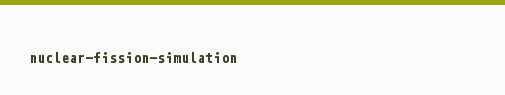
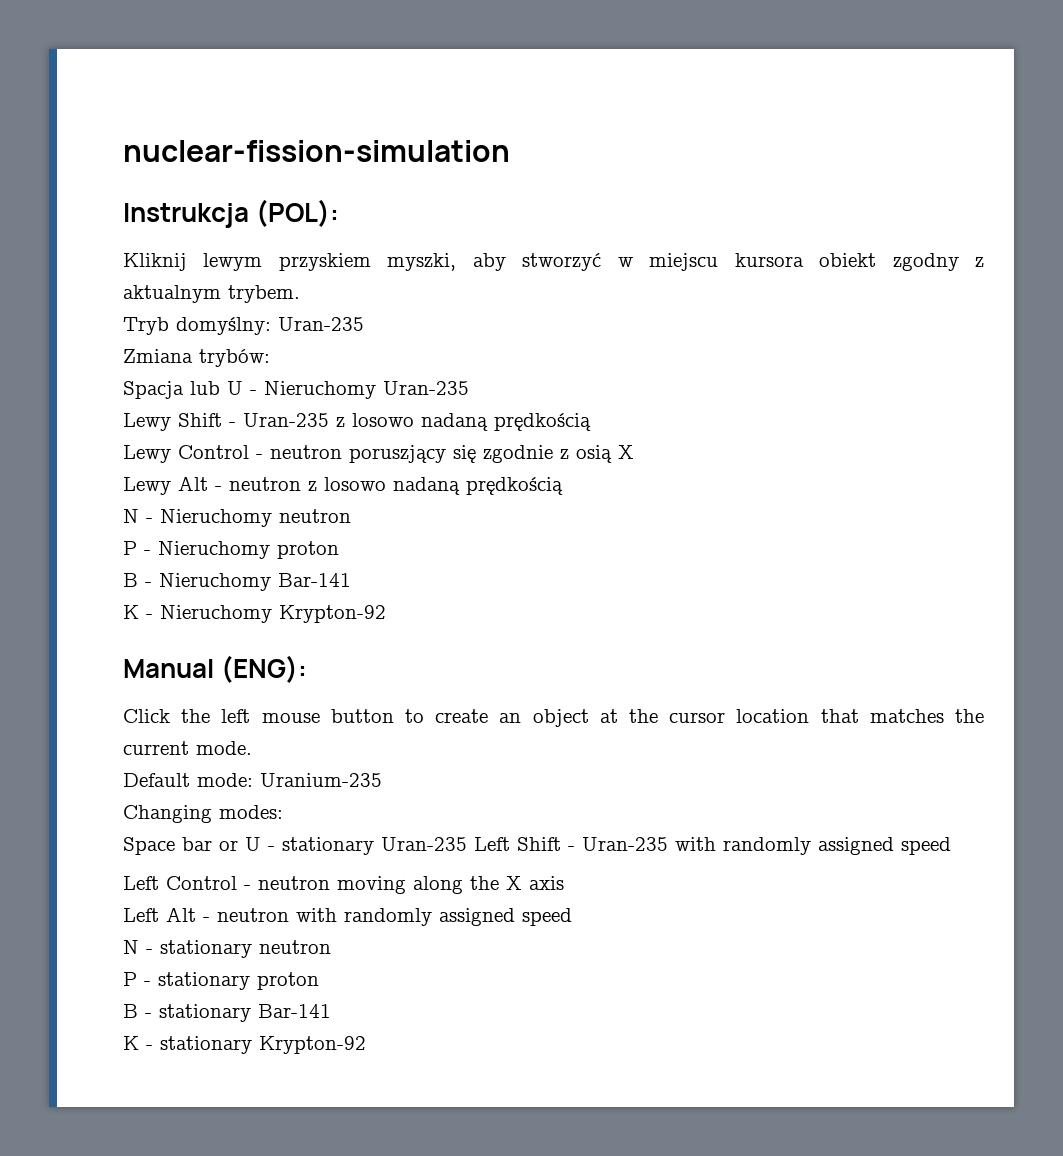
(237, 57) none -> [123,199,340,228] [123,253,985,271] [123,285,300,303] [123,317,364,335] [123,349,270,367] [123,381,469,399] [123,413,591,431] [123,445,634,463] [123,476,563,495] [123,509,351,527] [123,541,339,559] [123,573,351,591] [123,605,386,623] [123,655,308,683] [123,709,985,727] [123,741,252,755] [123,773,382,787] [123,805,283,823] [123,837,951,855] [123,876,564,894] [123,907,572,926] [123,940,331,958] [123,972,319,990] [123,1004,331,1022] [123,1036,366,1054] // Instrukcja (POL): // Kliknij lewym przyskiem myszki, aby stworzyć w miejscu kursora obiekt zgodny z aktualnym trybem. // Tryb domyślny: Uran-235 // Zmiana trybów: // Spacja lub U - Nieruchomy Uran-235 // Lewy Shift - Uran-235 z losowo nadaną prędkością // Lewy Control - neutron poruszjący się zgodnie z osią X // Lewy Alt - neutron z losowo nadaną prędkością // N - Nieruchomy neutron // P - Nieruchomy proton // B - Nieruchomy Bar-141 // K - Nieruchomy Krypton-92 // Manual (ENG): // Click the left mouse button to create an object at the cursor location that matches the current mode. // Default mode: Uranium-235 // Changing modes: // Space bar or U - stationary Uran-235 Left Shift - Uran-235 with randomly assigned speed // Left Control - neutron moving along the X axis // Left Alt - neutron with randomly assigned speed // N - stationary neutron // P - stationary proton // B - stationary Bar-141 // K - stationary Krypton-92

